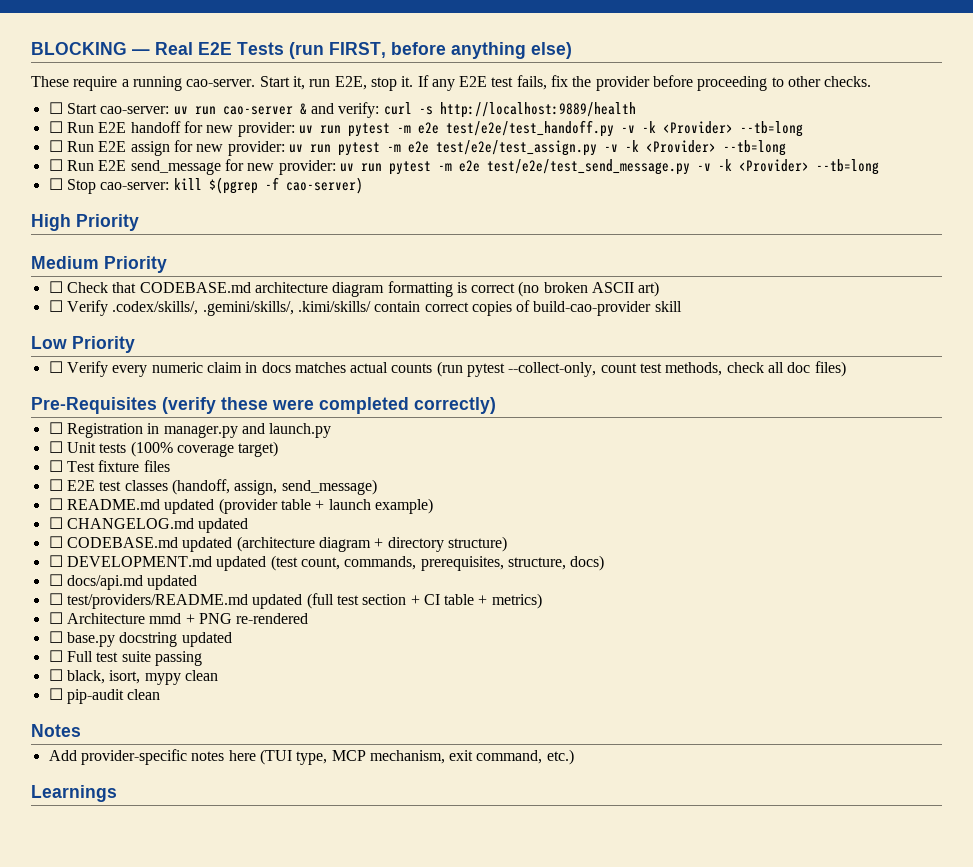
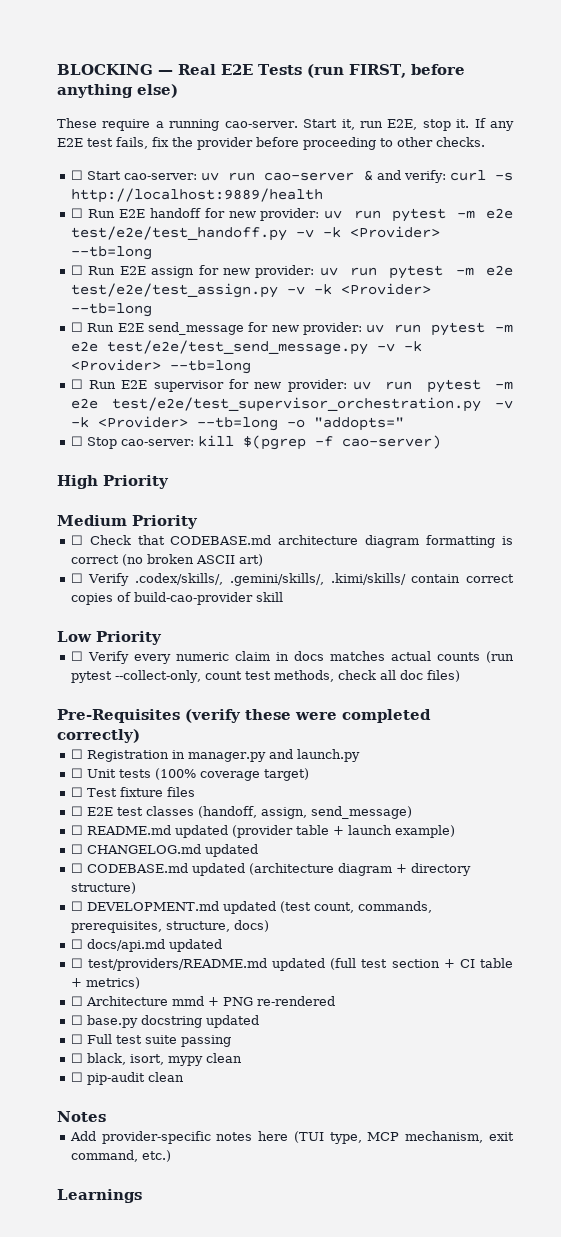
(879, 167) none -> [70,379,513,393] [70,397,513,412] [70,416,404,431] // ☐ Run E2E supervisor for new provider: uv run pytest -m e2e test/e2e/test_supervisor_orchestration.py -v -k <Provider> --tb=long -o "addopts="

